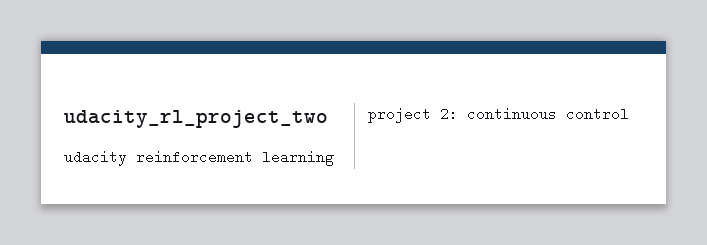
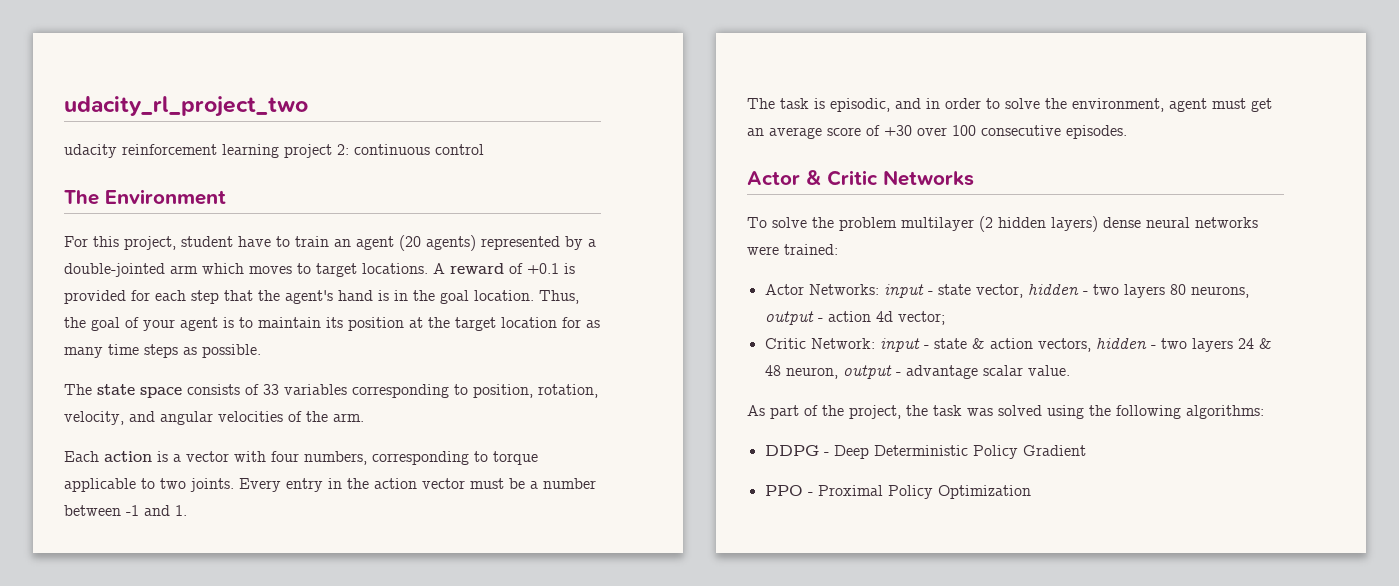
(629, 114) none -> [64,189,226,205] [64,235,596,251] [64,263,575,277] [64,290,579,304] [64,317,600,331] [64,344,261,358] [64,384,598,398] [64,411,364,425] [64,451,538,465] [64,478,596,492] [64,505,187,516] [747,98,1272,112] [747,125,1127,139] [747,170,974,186] [747,216,1258,232] [747,244,838,255] [764,284,1249,298] [764,311,945,325] [764,338,1272,352] [764,365,1070,379] [747,405,1264,419] [764,445,1086,459] [764,485,1031,499] // The Environment // For this project, student have to train an agent (20 agents) represented by a double-jointed arm which moves to target locations. A reward of +0.1 is provided for each step that the agent's hand is in the goal location. Thus, the goal of your agent is to maintain its position at the target location for as many time steps as possible. // The state space consists of 33 variables corresponding to position, rotation, velocity, and angular velocities of the arm. // Each action is a vector with four numbers, corresponding to torque applicable to two joints. Every entry in the action vector must be a number between -1 and 1. // The task is episodic, and in order to solve the environment, agent must get an average score of +30 over 100 consecutive episodes. // Actor & Critic Networks // To solve the problem multilayer (2 hidden layers) dense neural networks were trained: // Actor Networks: input - state vector, hidden - two layers 80 neurons, output - action 4d vector; // Critic Network: input - state & action vectors, hidden - two layers 24 & 48 neuron, output - advantage scalar value. // As part of the project, the task was solved using the following algorithms: // DDPG - Deep Deterministic Policy Gradient // PPO - Proximal Policy Optimization

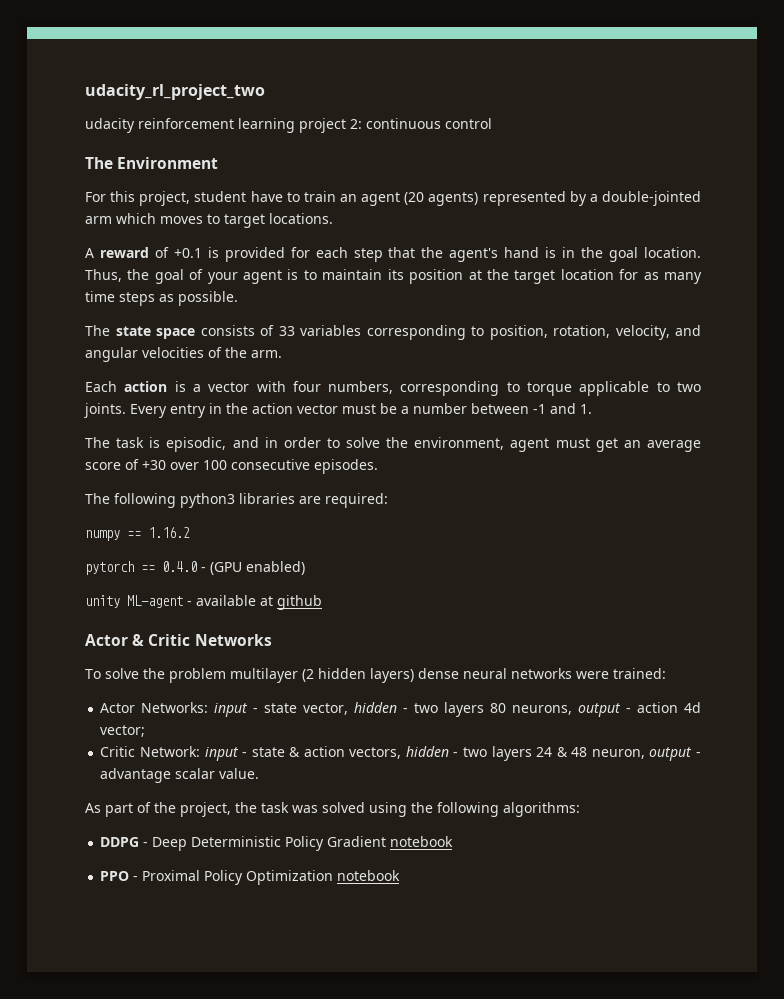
(428, 268) none -> (333, 218) //
(1127, 132) none -> [85,493,388,508] [85,527,190,541] [85,561,305,575] [85,595,322,610] // The following python3 libraries are required: // numpy == 1.16.2 // pytorch == 0.4.0 - (GPU enabled) // unity ML-agent - available at github
(1086, 450) none -> [390,836,454,847] notebook
(1031, 492) none -> [337,870,401,881] notebook

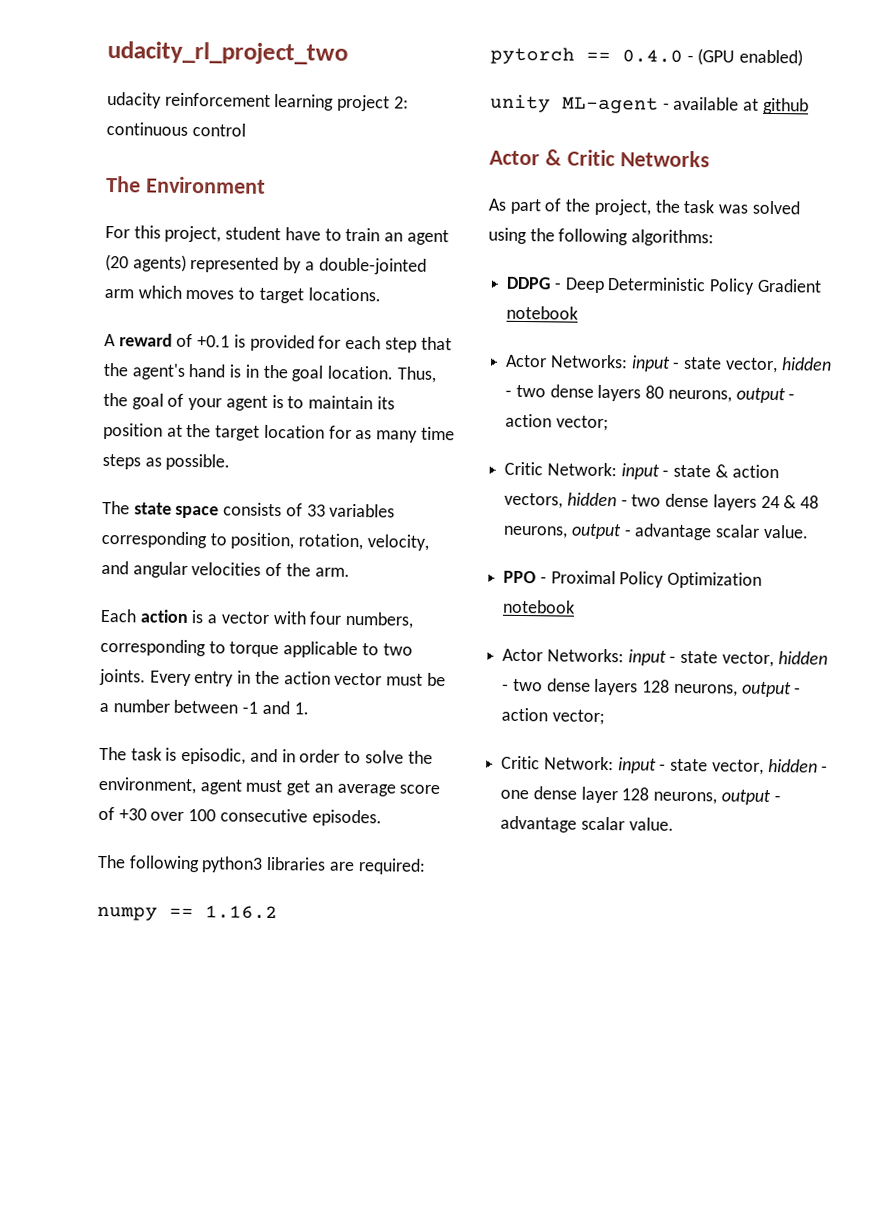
[85,668,666,683] [100,702,702,717] [100,725,146,737] [100,746,701,761] [100,768,260,783] // To solve the problem multilayer (2 hidden layers) dense neural networks were trained: // Actor Networks: input - state vector, hidden - two layers 80 neurons, output - action 4d vector; // Critic Network: input - state & action vectors, hidden - two layers 24 & 48 neuron, output - advantage scalar value. -> (710, 159) none
(454, 841) none -> [505,354,832,374] [505,384,796,404] [505,413,609,432] [504,461,779,480] [504,492,820,511] [503,523,809,541] // Actor Networks: input - state vector, hidden - two dense layers 80 neurons, output - action vector; // Critic Network: input - state & action vectors, hidden - two dense layers 24 & 48 neurons, output - advantage scalar value.
(401, 875) none -> [502,648,828,668] [502,678,802,698] [501,707,605,726] [501,755,829,775] [500,786,781,806] [500,815,674,833] // Actor Networks: input - state vector, hidden - two dense layers 128 neurons, output - action vector; // Critic Network: input - state vector, hidden - one dense layer 128 neurons, output - advantage scalar value.

